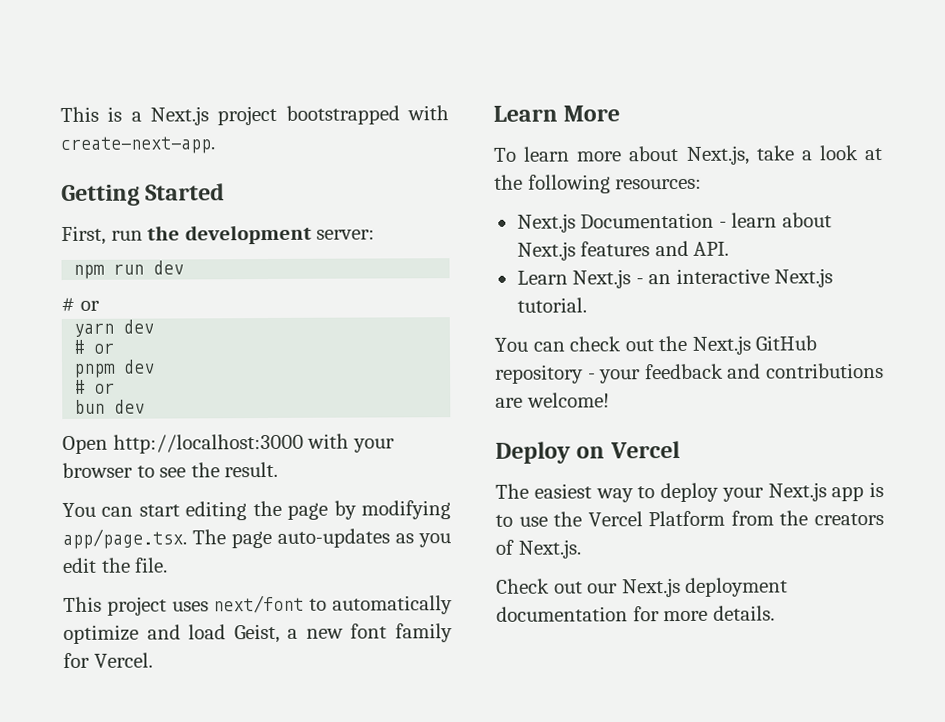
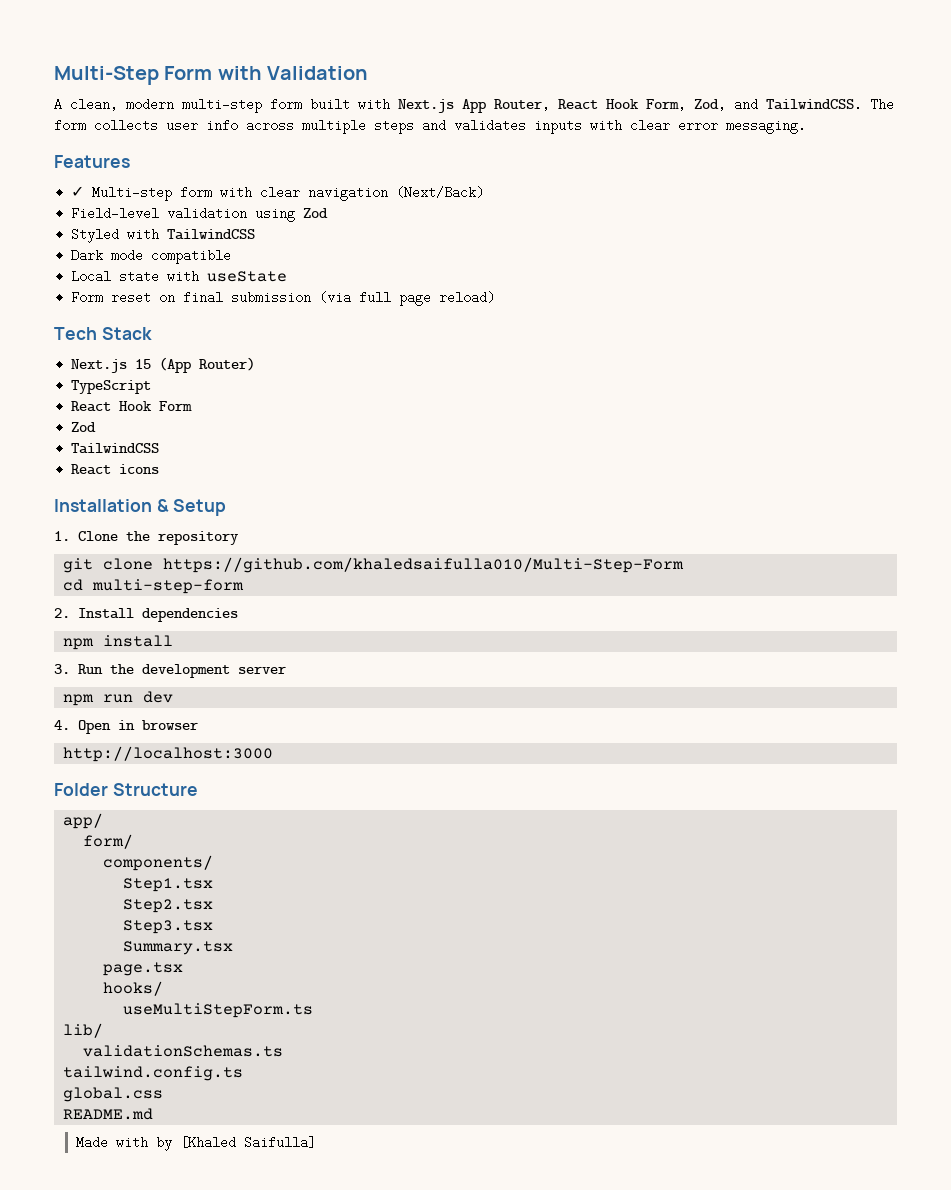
[60,105,449,126] [60,136,215,155] [61,183,226,207] [61,225,143,246] This is a Next.js project bootstrapped with create-next-app. // Getting Started // First, run -> [54,66,369,85] [54,98,894,113] [54,119,806,134] [54,155,130,168] [71,186,485,201] [71,207,329,222] [71,228,256,243] [71,249,232,264] [71,270,288,283] [71,291,496,306] [54,327,152,340] [71,357,256,373] [71,380,152,394] [71,401,193,412] [71,422,97,432] [71,443,160,454] [71,464,160,475] [54,499,227,516] [54,531,239,545] [63,557,685,573] [63,579,245,594] [54,608,238,622] [63,635,174,650] [54,664,103,674] Multi-Step Form with Validation // A clean, modern multi-step form built with Next.js App Router, React Hook Form, Zod, and TailwindCSS. The form collects user info across multiple steps and validates inputs with clear error messaging. // Features // ✓ Multi-step form with clear navigation (Next/Back) // Field-level validation using Zod // Styled with TailwindCSS // Dark mode compatible // Local state with useState // Form reset on final submission (via full page reload) // Tech Stack // Next.js 15 (App Router) // TypeScript // React Hook Form // Zod // TailwindCSS // React icons // Installation & Setup // 1. Clone the repository // git clone https://github.com/khaledsaifulla010/Multi-Step-Form // cd multi-step-form // 2. Install dependencies // npm install // 3. Run
[316,229,376,240] server: -> [237,666,286,674] server
[61,297,100,312] [73,319,155,337] [73,339,115,354] [74,359,156,378] [74,379,116,394] [74,399,146,414] [62,433,395,455] [62,461,279,479] [62,500,451,521] [62,528,451,550] [62,557,169,574] [63,594,454,616] [63,623,453,645] [63,652,153,669] [493,105,621,122] [493,145,883,165] [494,174,703,194] [516,212,832,233] [516,240,730,261] [516,268,834,289] [516,297,587,313] [494,335,818,355] [495,362,884,384] [495,392,610,408] [495,440,680,464] [495,481,884,503] [495,510,884,527] [495,539,581,559] [496,577,789,598] [496,605,775,622] # or // yarn dev // # or // pnpm dev // # or // bun dev // Open http://localhost:3000 with your browser to see the result. // You can start editing the page by modifying app/page.tsx. The page auto-updates as you edit the file. // This project uses next/font to automatically optimize and load Geist, a new font family for Vercel. // Learn More // To learn more about Next.js, take a look at the following resources: // Next.js Documentation - learn about Next.js features and API. // Learn Next.js - an interactive Next.js tutorial. // You can check out the Next.js GitHub repository - your feedback and contributions are welcome! // Deploy on Vercel // The easiest way to deploy your Next.js app is to use the Vercel Platform from the creators of Next.js. // Check out our Next.js deployment documentation for more details. -> [54,720,198,734] [63,746,274,762] [54,783,198,796] [63,813,104,829] [83,834,134,849] [103,855,214,871] [123,878,214,892] [123,899,214,913] [123,920,214,934] [123,941,234,955] [103,962,184,976] [103,981,164,996] [123,1003,314,1018] [63,1023,104,1038] [83,1045,284,1057] [63,1066,244,1081] [63,1087,164,1102] [63,1108,154,1120] [76,1136,317,1151] 4. Open in browser // http://localhost:3000 // Folder Structure // app/ // form/ // components/ // Step1.tsx // Step2.tsx // Step3.tsx // Summary.tsx // page.tsx // hooks/ // useMultiStepForm.ts // lib/ // validationSchemas.ts // tailwind.config.ts // global.css // README.md // Made with by [Khaled Saifulla]

